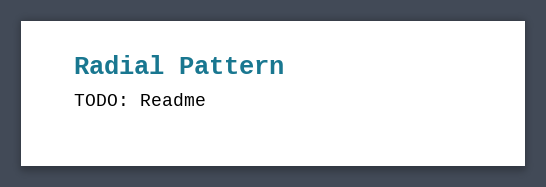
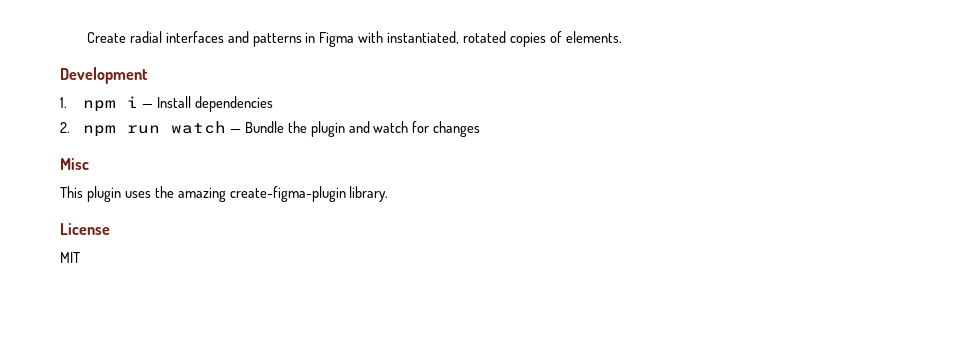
[74,55,284,74] [74,93,206,106] Radial Pattern // TODO: Readme -> [86,31,622,47] [60,67,148,84] [60,96,273,112] [60,121,481,137] [60,158,89,170] [60,186,389,202] [60,223,110,235] [60,252,80,263] Create radial interfaces and patterns in Figma with instantiated, rotated copies of elements. // Development // 1. npm i — Install dependencies // 2. npm run watch — Bundle the plugin and watch for changes // Misc // This plugin uses the amazing create-figma-plugin library. // License // MIT

